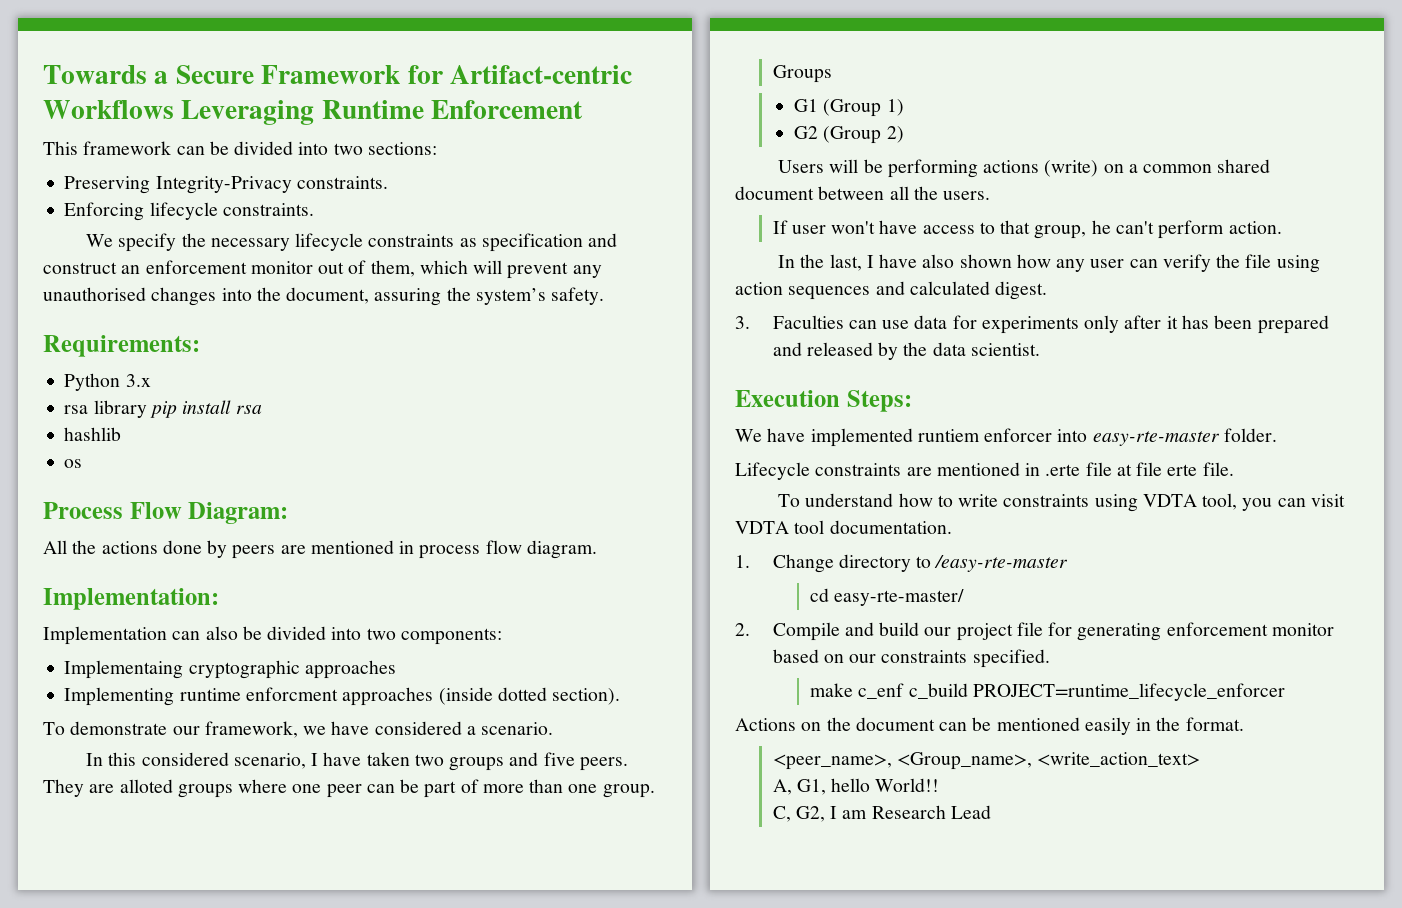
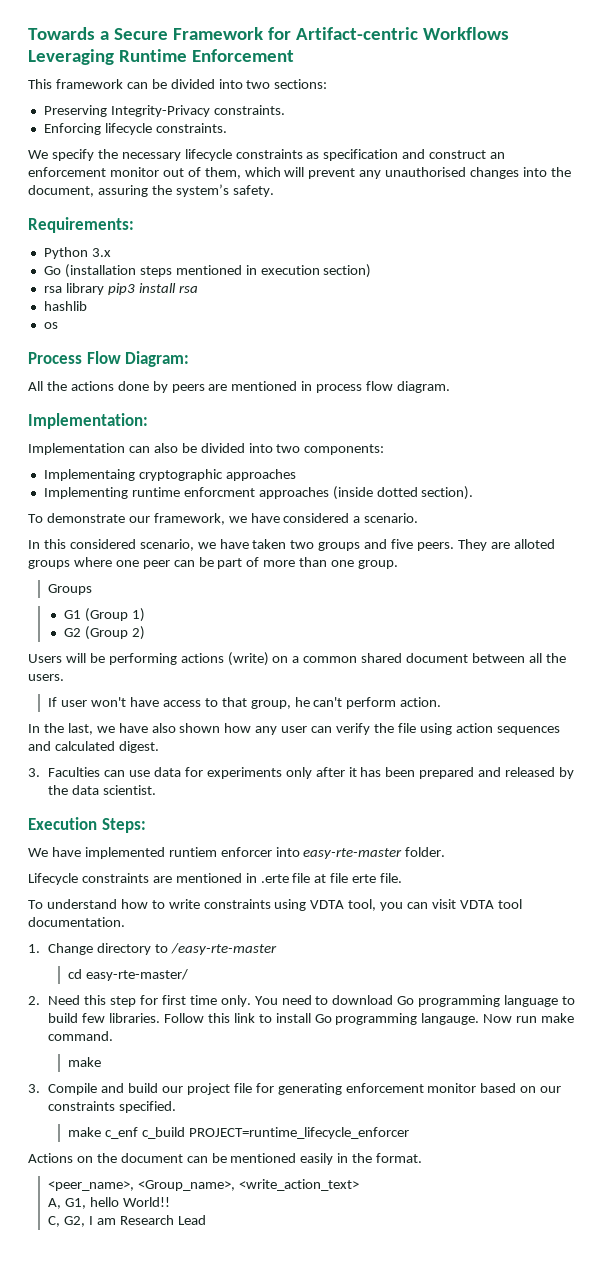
(151, 380) none -> [43,264,372,278] // Go (installation steps mentioned in execution section)
[149,401,177,418] pip -> [107,283,135,295] pip3
[311,753,319,766] I -> [197,542,216,549] we
[866,255,874,268] I -> [96,726,115,733] we
(750, 629) none -> [48,995,575,1007] [48,1013,575,1025] [48,1031,114,1041] [68,1057,102,1067] [28,1084,40,1093] Need this step for first time only. You need to download Go programming language to build few libraries. Follow this link to install Go programming langauge. Now run make command. // make // 3.

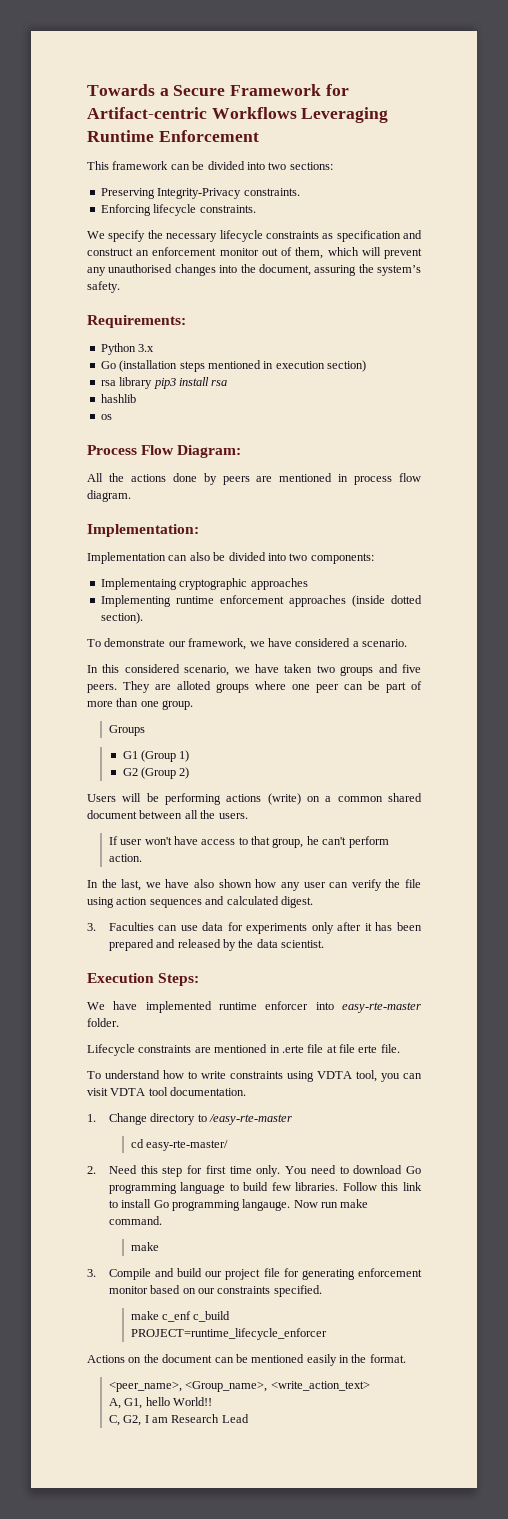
[183,487,255,497] enforcment -> [219,595,284,604] enforcement
[168,847,217,857] runtiem -> [219,1002,257,1010] runtime

